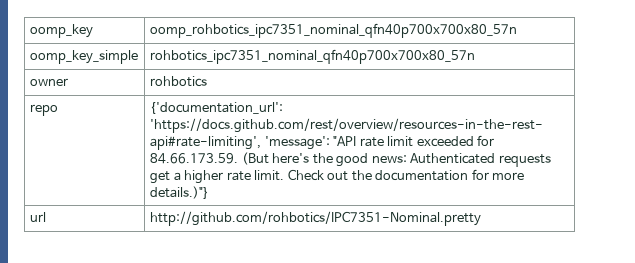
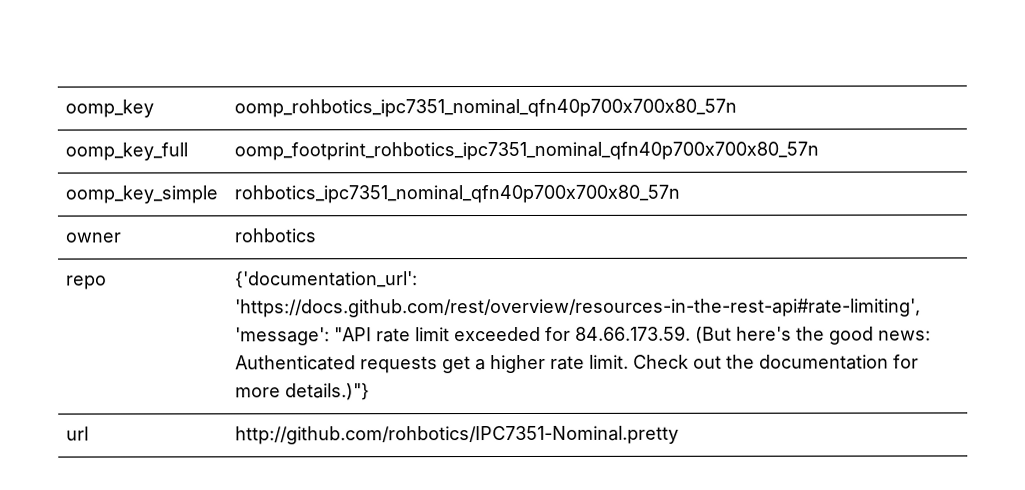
(517, 30) none -> [65,142,189,161] [234,141,820,161] // oomp_key_full | oomp_footprint_rohbotics_ipc7351_nominal_qfn40p700x700x80_57n

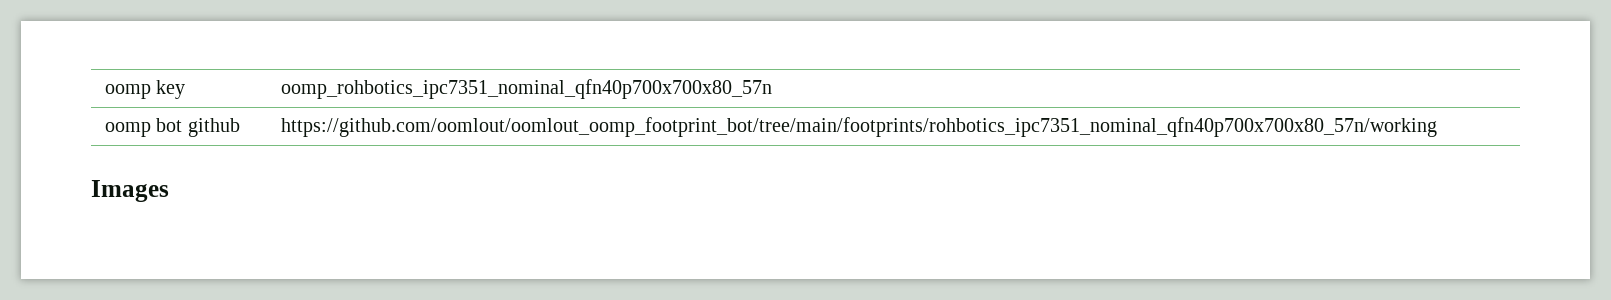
[65,99,155,118] oomp_key -> [105,80,186,99] oomp key
[65,142,189,161] [234,141,820,161] [65,185,219,204] [234,184,681,204] [65,232,122,243] [234,228,317,243] [66,275,108,290] [235,271,419,289] [235,298,922,318] [235,325,932,346] [235,354,920,374] [235,383,371,401] [66,426,90,441] [235,425,680,445] oomp_key_full | oomp_footprint_rohbotics_ipc7351_nominal_qfn40p700x700x80_57n // oomp_key_simple | rohbotics_ipc7351_nominal_qfn40p700x700x80_57n // owner | rohbotics // repo | {'documentation_url': 'https://docs.github.com/rest/overview/resources-in-the-rest-api#rate-limiting', 'message': "API rate limit exceeded for 84.66.173.59. (But here's the good news: Authenticated requests get a higher rate limit. Check out the documentation for more details.)"} // url | http://github.com/rohbotics/IPC7351-Nominal.pretty -> [105,118,240,137] [281,117,1438,137] [91,180,169,202] oomp bot github | https://github.com/oomlout/oomlout_oomp_footprint_bot/tree/main/footprints/rohbotics_ipc7351_nominal_qfn40p700x700x80_57n/working // Images

